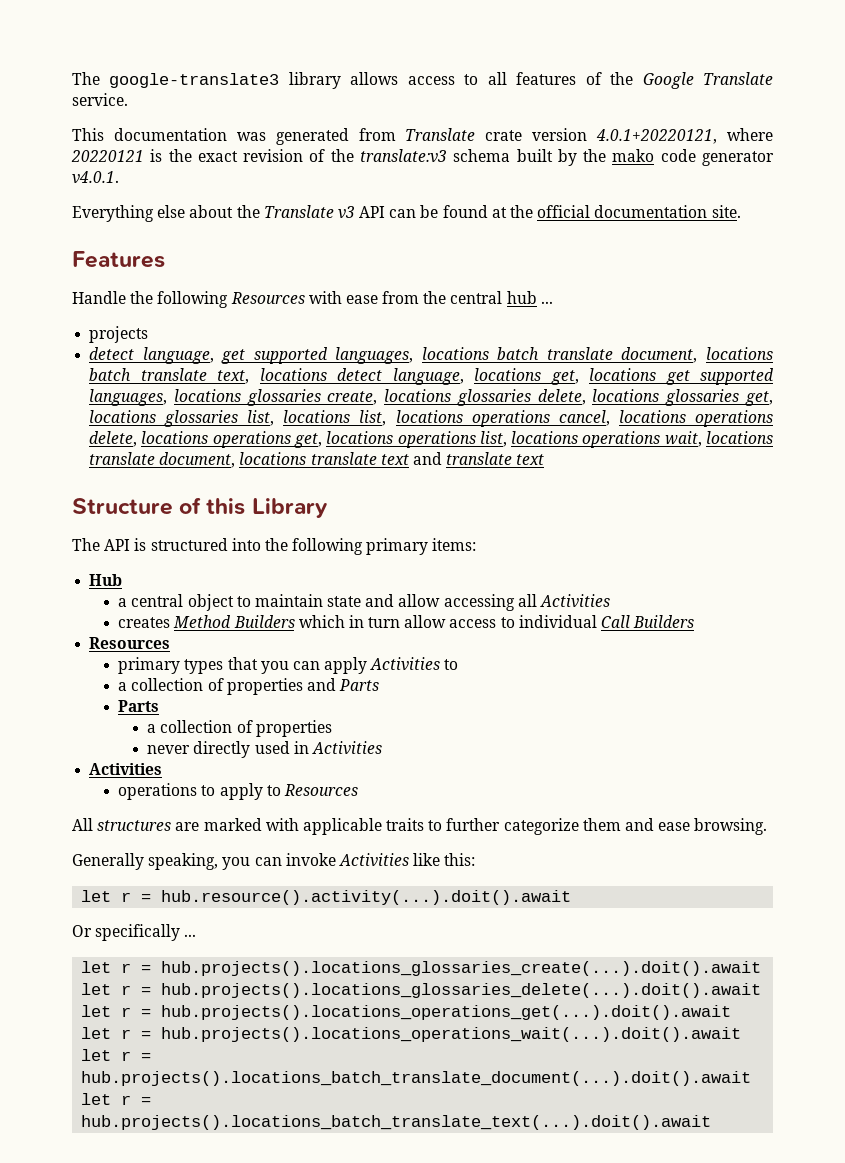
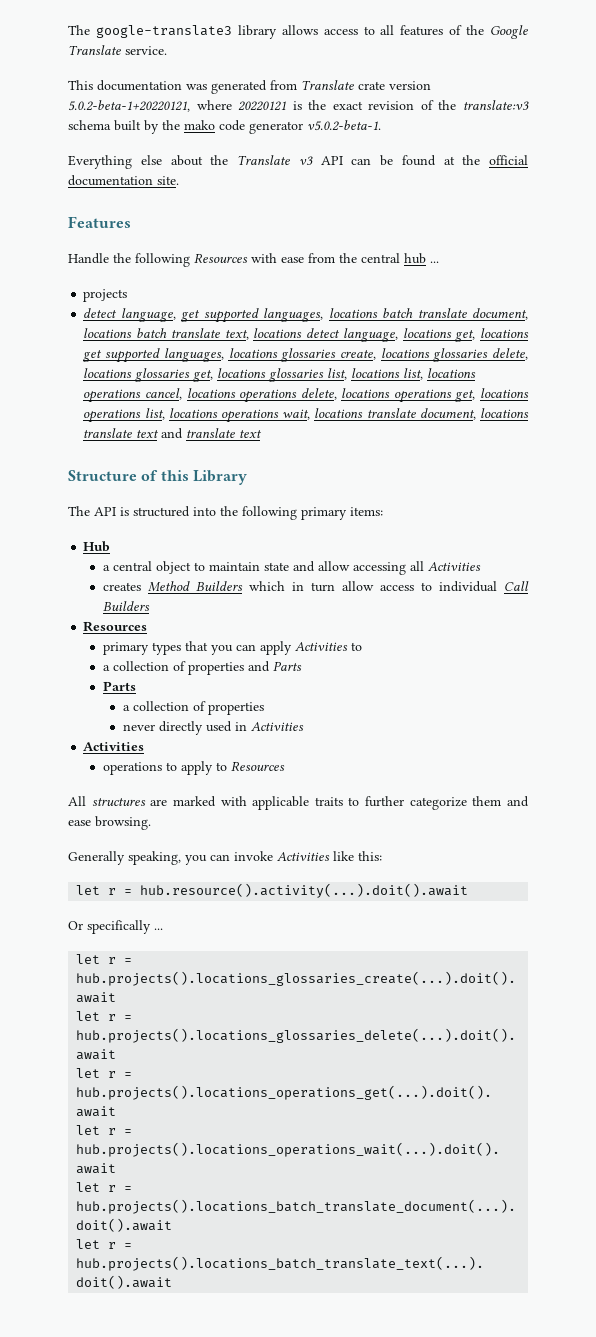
[596,129,718,144] 4.0.1+20220121, -> [68,100,190,112] 5.0.2-beta-1+20220121,
[72,171,119,184] v4.0.1. -> [307,120,381,131] v5.0.2-beta-1.

